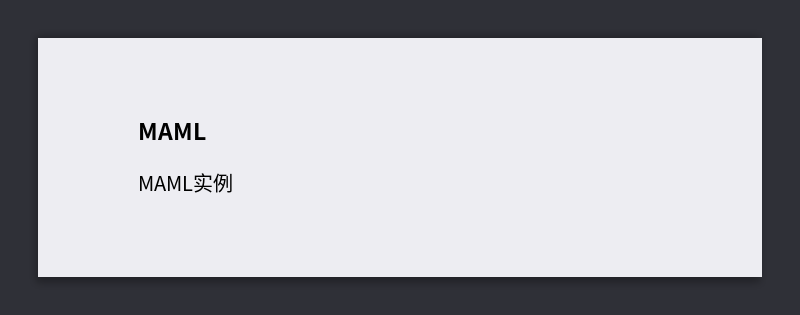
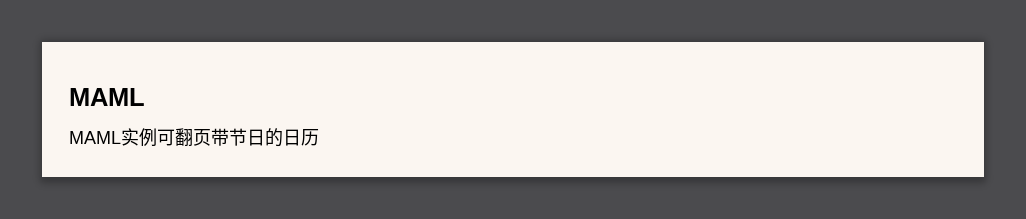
(233, 183) none -> [157,128,319,147] 可翻页带节日的日历

